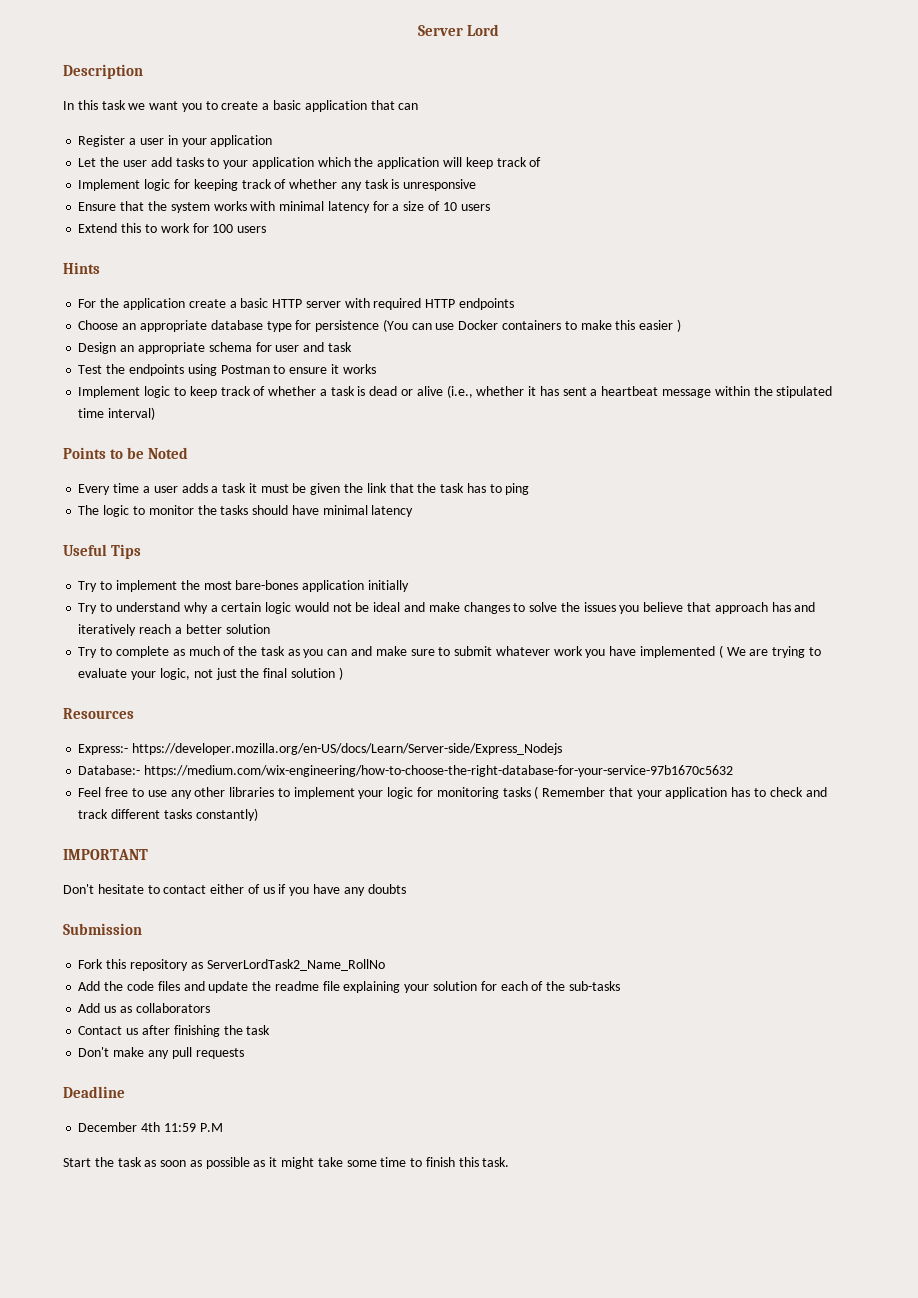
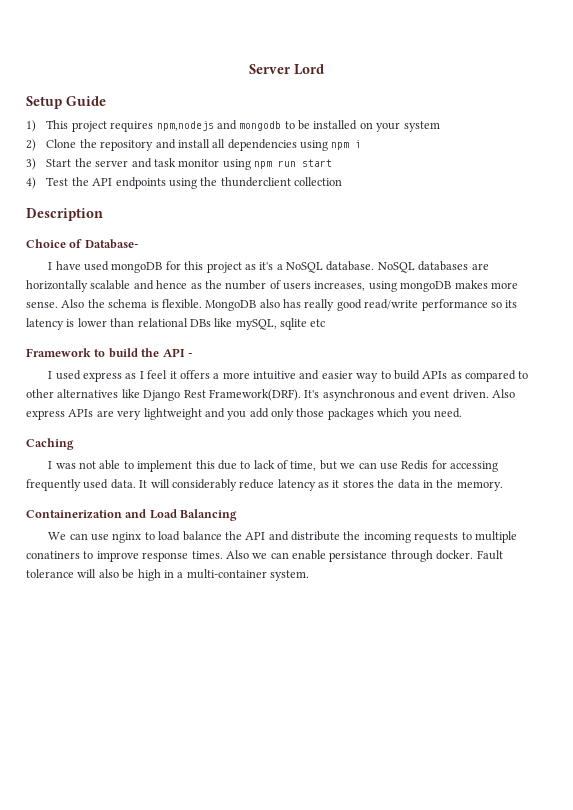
[63,64,143,79] [63,100,419,112] [78,135,273,147] [78,157,542,169] [78,179,477,191] [78,201,490,213] [78,223,267,233] [63,262,100,274] [78,298,514,310] [78,319,681,332] [78,342,352,354] [78,364,376,376] [78,385,833,398] [78,407,156,420] [63,447,189,459] [78,483,530,495] [78,505,414,517] [63,544,142,559] [78,580,409,592] [78,602,816,614] [78,624,270,636] [78,645,821,658] [78,667,343,680] [63,708,134,719] [78,743,563,755] [78,765,734,777] [78,786,827,799] [78,808,258,821] [63,849,148,860] [63,884,406,896] [63,923,142,935] [78,959,385,971] [78,981,620,993] [78,1003,210,1013] [78,1025,271,1037] [78,1047,244,1059] [63,1086,125,1098] [78,1122,223,1132] [63,1157,510,1169] Description // In this task we want you to create a basic application that can // Register a user in your application // Let the user add tasks to your application which the application will keep track of // Implement logic for keeping track of whether any task is unresponsive // Ensure that the system works with minimal latency for a size of 10 users // Extend this to work for 100 users // Hints // For the application create a basic HTTP server with required HTTP endpoints // Choose an appropriate database type for persistence (You can use Docker containers to make this easier ) // Design an appropriate schema for user and task // Test the endpoints using Postman to ensure it works // Implement logic to keep track of whether a task is dead or alive (i.e., whether it has sent a heartbeat message within the stipulated time interval) // Points to be Noted // Every time a user adds a task it must be given the link that the task has to ping // The logic to monitor the tasks should have minimal latency // Useful Tips // Try to implement the most bare-bones application initially // Try to understand why a certain logic would not be ideal and make changes to solve the issues you believe that approach has and iteratively reach a better solution // Try to complete as much of the task as you can and make sure to submit whatever work you have implemented ( We are trying to evaluate your logic, not just the final solution ) // Resources // Express:- https://developer.mozilla.org/en-US/docs/Learn/Server-side/Express_Nodejs // Database:- https://medium.com/wix-engineering/how-to-choose-the-right-database-for-your-service-97b1670c5632 // Feel free to use any other libraries to implement your logic for monitoring tasks ( Remember that your application has to check and track different tasks constantly) // IMPORTANT // Don't hesitate to contact either of us if you have any doubts // Submission // Fork this repository as ServerLordTask2_Name_RollNo // Add the code files and update the readme file explaining your solution for each of the sub-tasks // Add us as collaborators // Contact us after finishing the task // Don't make any pull requests // Deadline // December 4th 11:59 P.M // Start the task as soon as possible as it might take some time to finish this task. -> [26,96,106,109] [26,120,440,132] [26,139,362,151] [26,158,333,170] [26,177,343,189] [26,208,103,221] [26,239,138,249] [48,261,489,273] [26,280,518,292] [26,299,518,311] [26,318,326,330] [26,348,192,358] [48,370,529,382] [26,389,516,401] [26,408,462,420] [26,438,74,450] [48,460,499,472] [26,479,503,491] [26,509,238,521] [48,531,517,543] [26,550,503,562] [26,569,309,581] Setup Guide // 1) This project requires npm,nodejs and mongodb to be installed on your system // 2) Clone the repository and install all dependencies using npm i // 3) Start the server and task monitor using npm run start // 4) Test the API endpoints using the thunderclient collection // Description // Choice of Database- // I have used mongoDB for this project as it's a NoSQL database. NoSQL databases are horizontally scalable and hence as the number of users increases, using mongoDB makes more sense. Also the schema is flexible. MongoDB also has really good read/write performance so its latency is lower than relational DBs like mySQL, sqlite etc // Framework to build the API - // I used express as I feel it offers a more intuitive and easier way to build APIs as compared to other alternatives like Django Rest Framework(DRF). It's asynchronous and event driven. Also express APIs are very lightweight and you add only those packages which you need. // Caching // I was not able to implement this due to lack of time, but we can use Redis for accessing frequently used data. It will considerably reduce latency as it stores the data in the memory. // Containerization and Load Balancing // We can use nginx to load balance the API and distribute the incoming requests to multiple conatiners to improve response times. Also we can enable persistance through docker. Fault tolerance will also be high in a multi-container system.

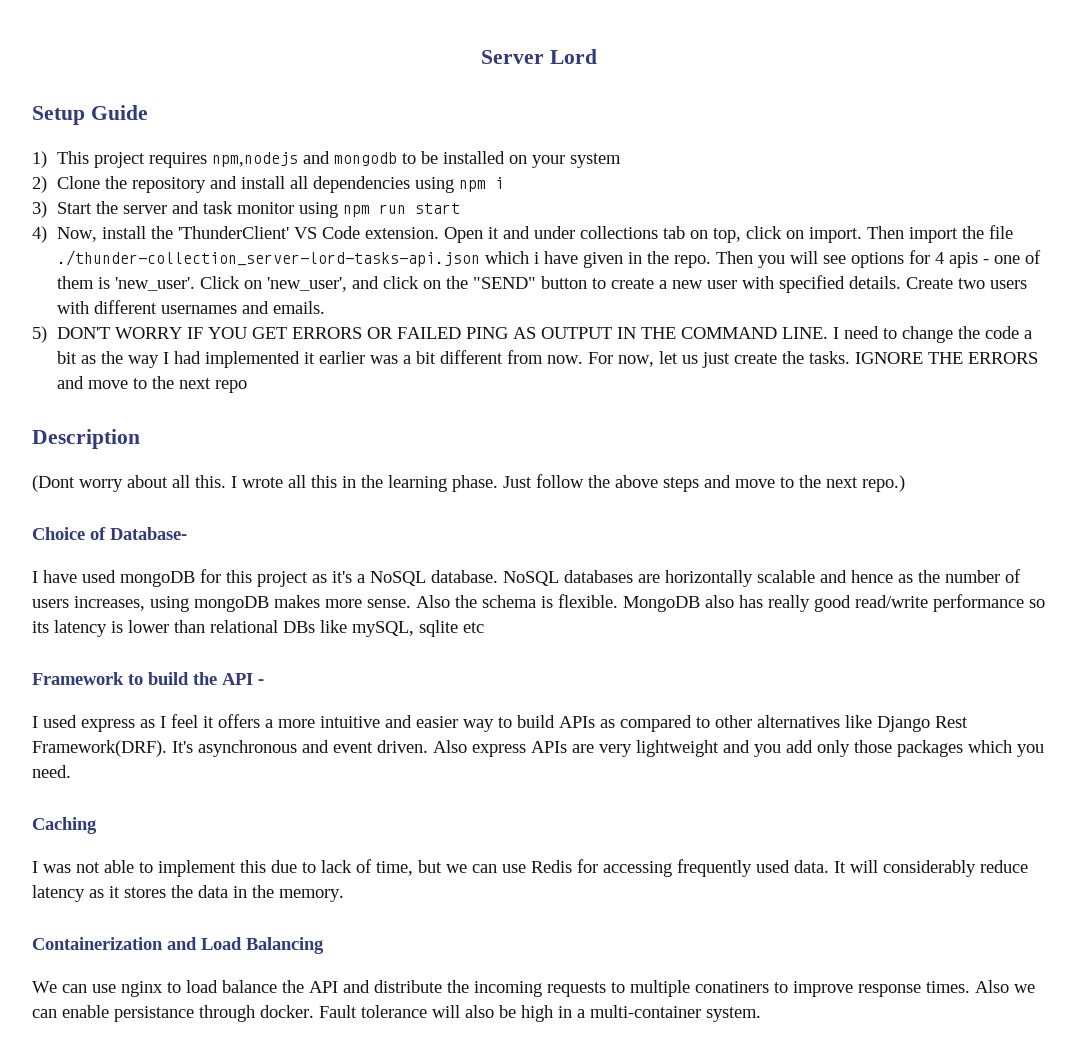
[46,177,343,189] [26,208,103,221] Test the API endpoints using the thunderclient collection // Description -> [56,225,1013,243] [56,250,1041,268] [56,275,1027,293] [56,300,325,314] [32,326,1032,343] [56,350,1038,368] [56,376,247,393] [32,429,140,449] [32,474,905,492] Now, install the 'ThunderClient' VS Code extension. Open it and under collections tab on top, click on import. Then import the file ./thunder-collection_server-lord-tasks-api.json which i have given in the repo. Then you will see options for 4 apis - one of them is 'new_user'. Click on 'new_user', and click on the "SEND" button to create a new user with specified details. Create two users with different usernames and emails. // 5) DON'T WORRY IF YOU GET ERRORS OR FAILED PING AS OUTPUT IN THE COMMAND LINE. I need to change the code a bit as the way I had implemented it earlier was a bit different from now. For now, let us just create the tasks. IGNORE THE ERRORS and move to the next repo // Description // (Dont worry about all this. I wrote all this in the learning phase. Just follow the above steps and move to the next repo.)

